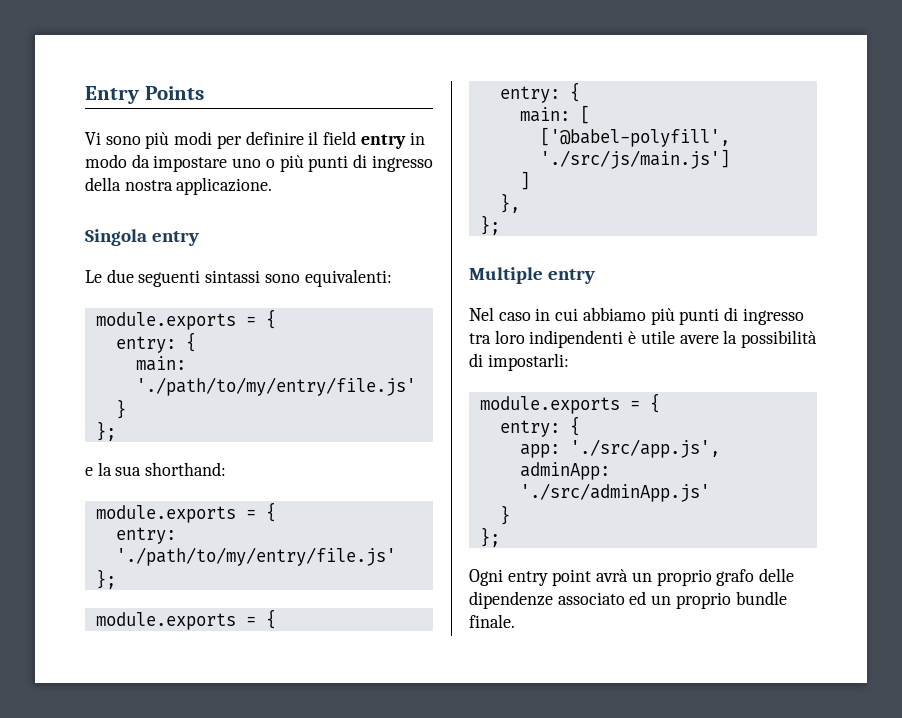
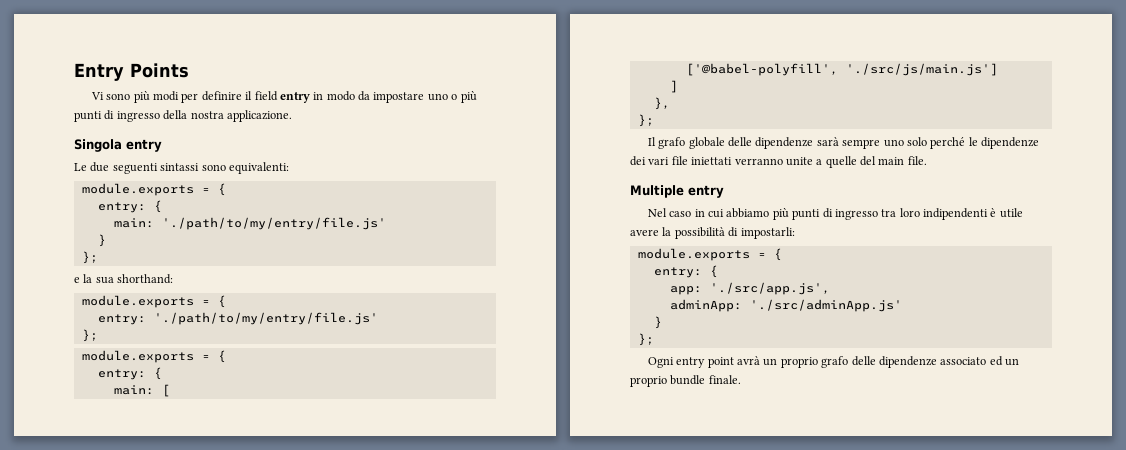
(500, 225) none -> [647,137,1040,149] [630,156,927,168] // Il grafo globale delle dipendenze sarà sempre uno solo perché le dipendenze dei vari file iniettati verranno unite a quelle del main file.

